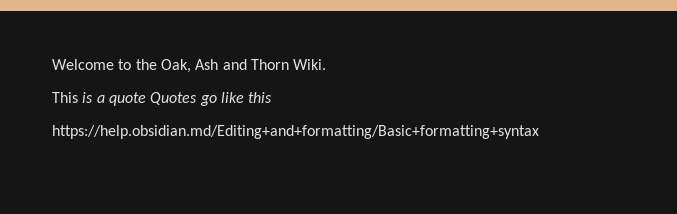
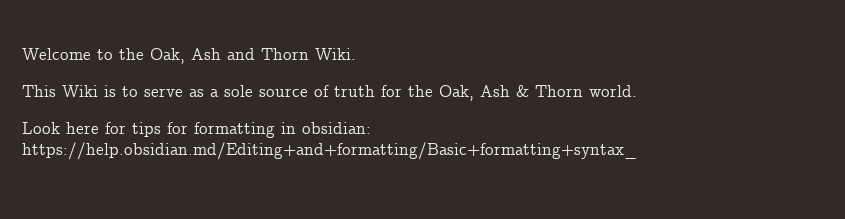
[82,92,273,106] [52,125,539,139] is a quote Quotes go like this // https://help.obsidian.md/Editing+and+formatting/Basic+formatting+syntax -> [62,85,637,101] [22,122,371,138] [22,142,637,160] Wiki is to serve as a sole source of truth for the Oak, Ash & Thorn world. // Look here for tips for formatting in obsidian: https://help.obsidian.md/Editing+and+formatting/Basic+formatting+syntax_

